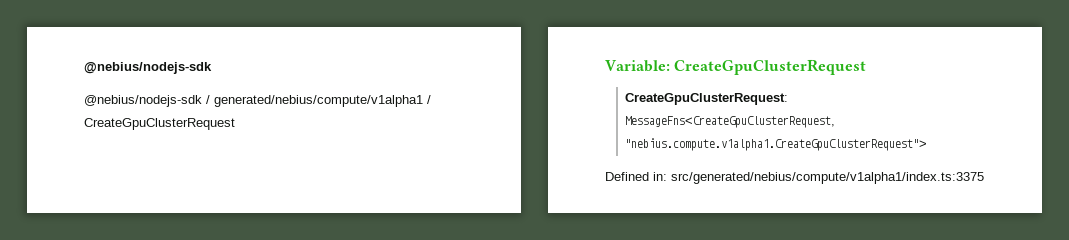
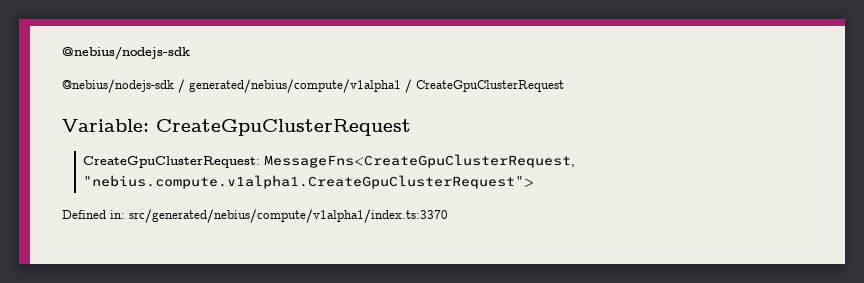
[671,172,984,184] src/generated/nebius/compute/v1alpha1/index.ts:3375 -> [129,209,448,223] src/generated/nebius/compute/v1alpha1/index.ts:3370

